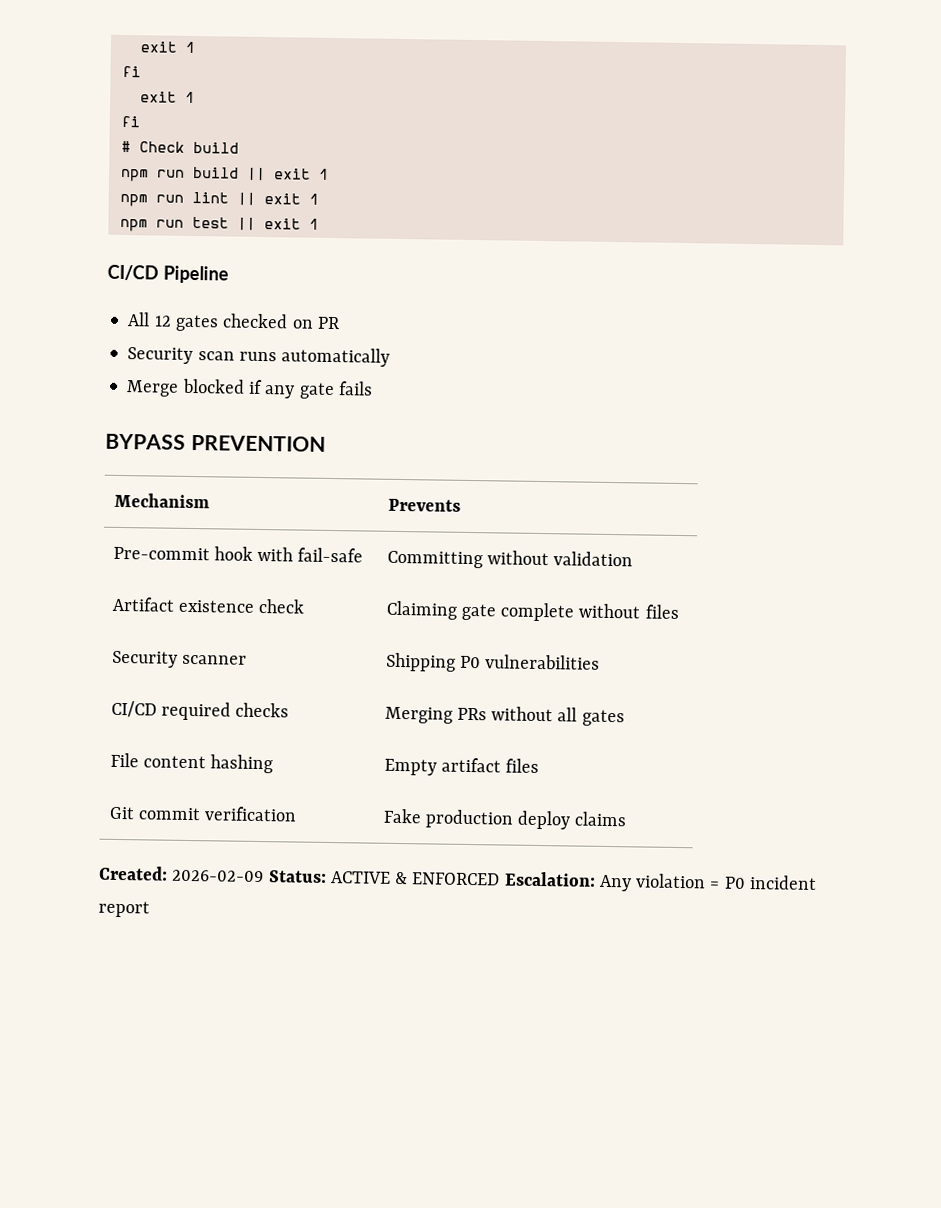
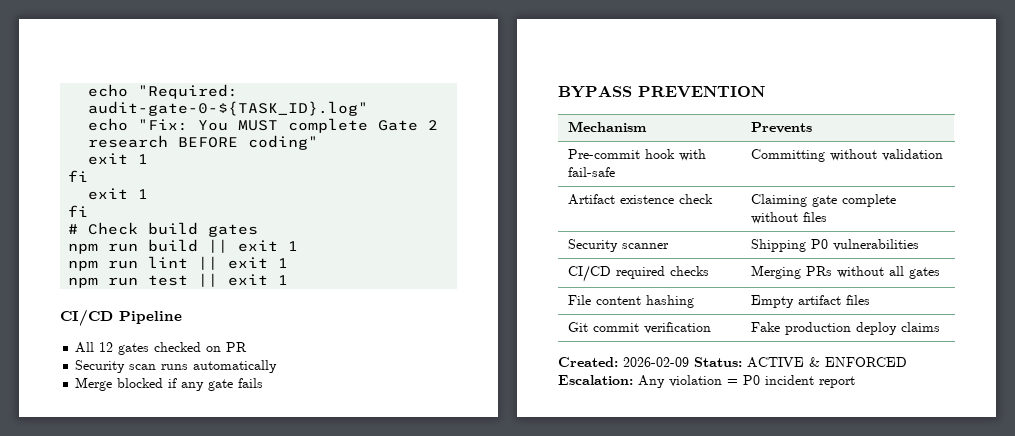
(139, 47) none -> [88,84,239,99] [88,101,369,116] [88,118,439,133] [88,135,319,150] echo "Required: audit-gate-0-${TASK_ID}.log" // echo "Fix: You MUST complete Gate 2 research BEFORE coding" //
(239, 147) none -> [208,224,259,237] gates

